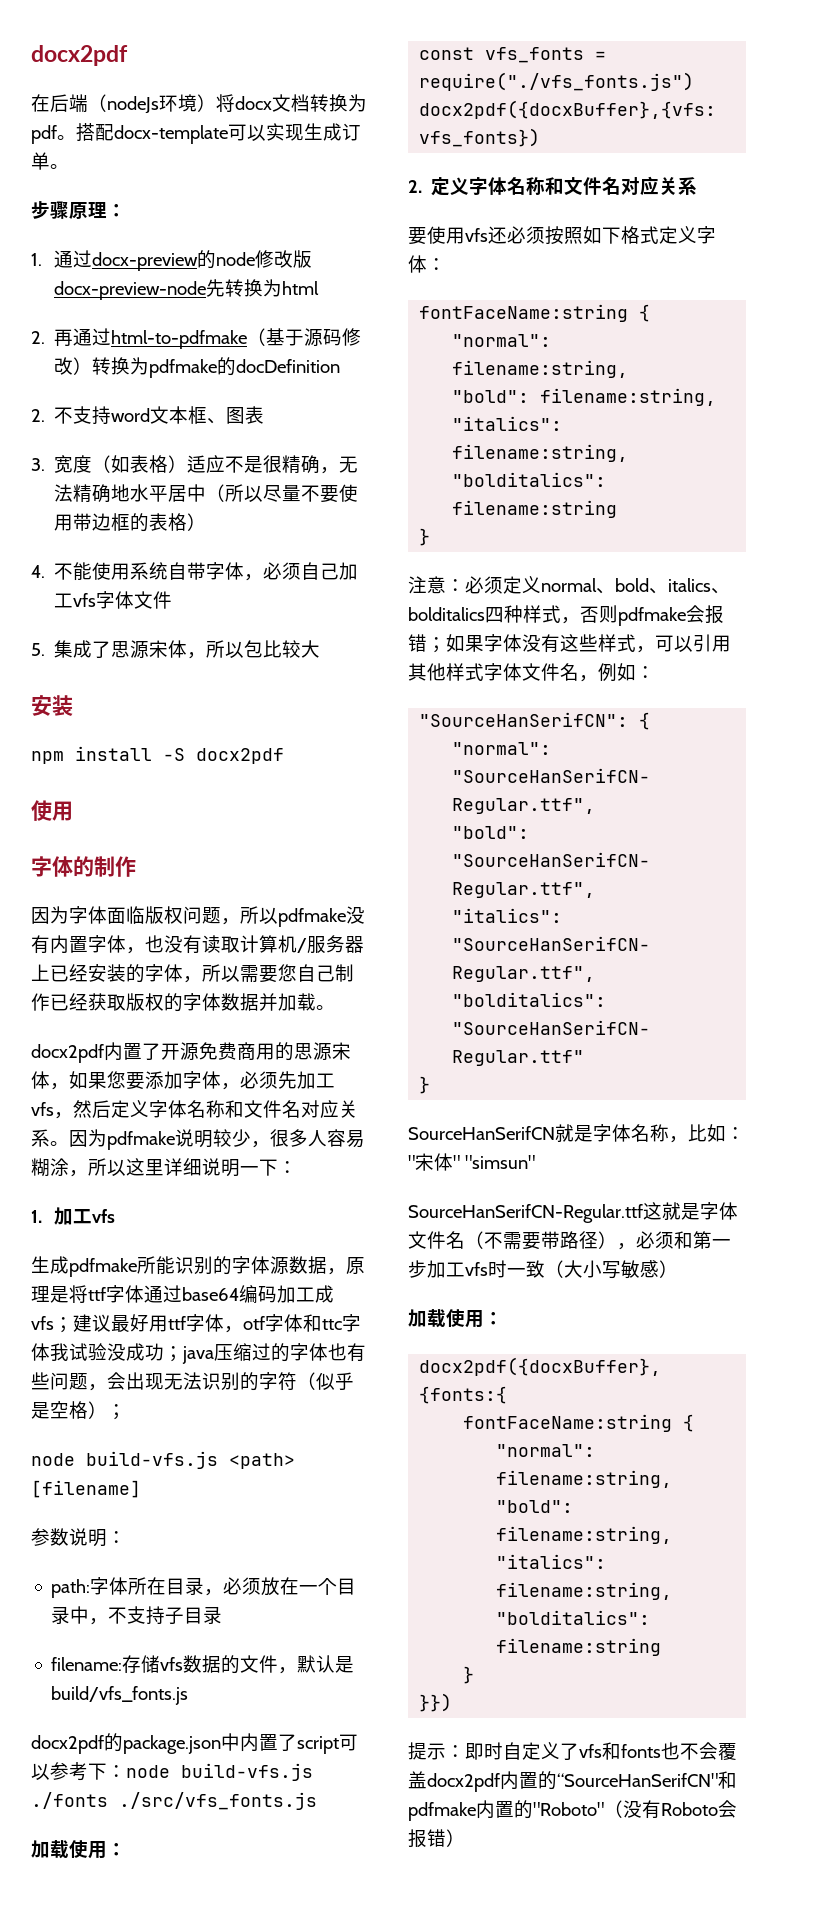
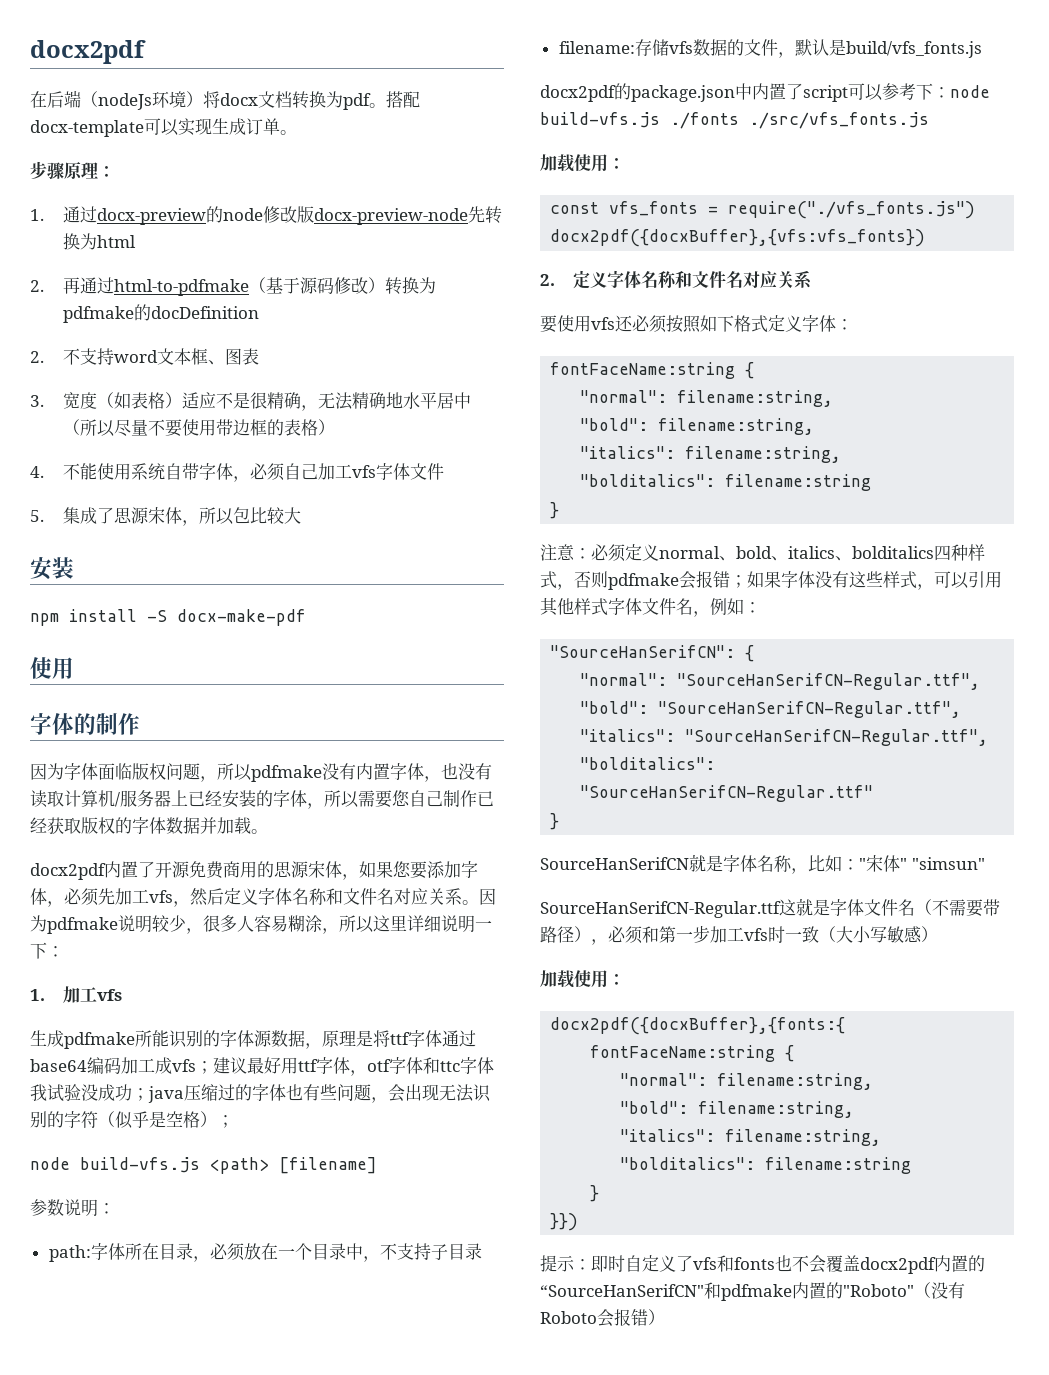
[196,748,284,764] docx2pdf -> [177,609,306,626] docx-make-pdf

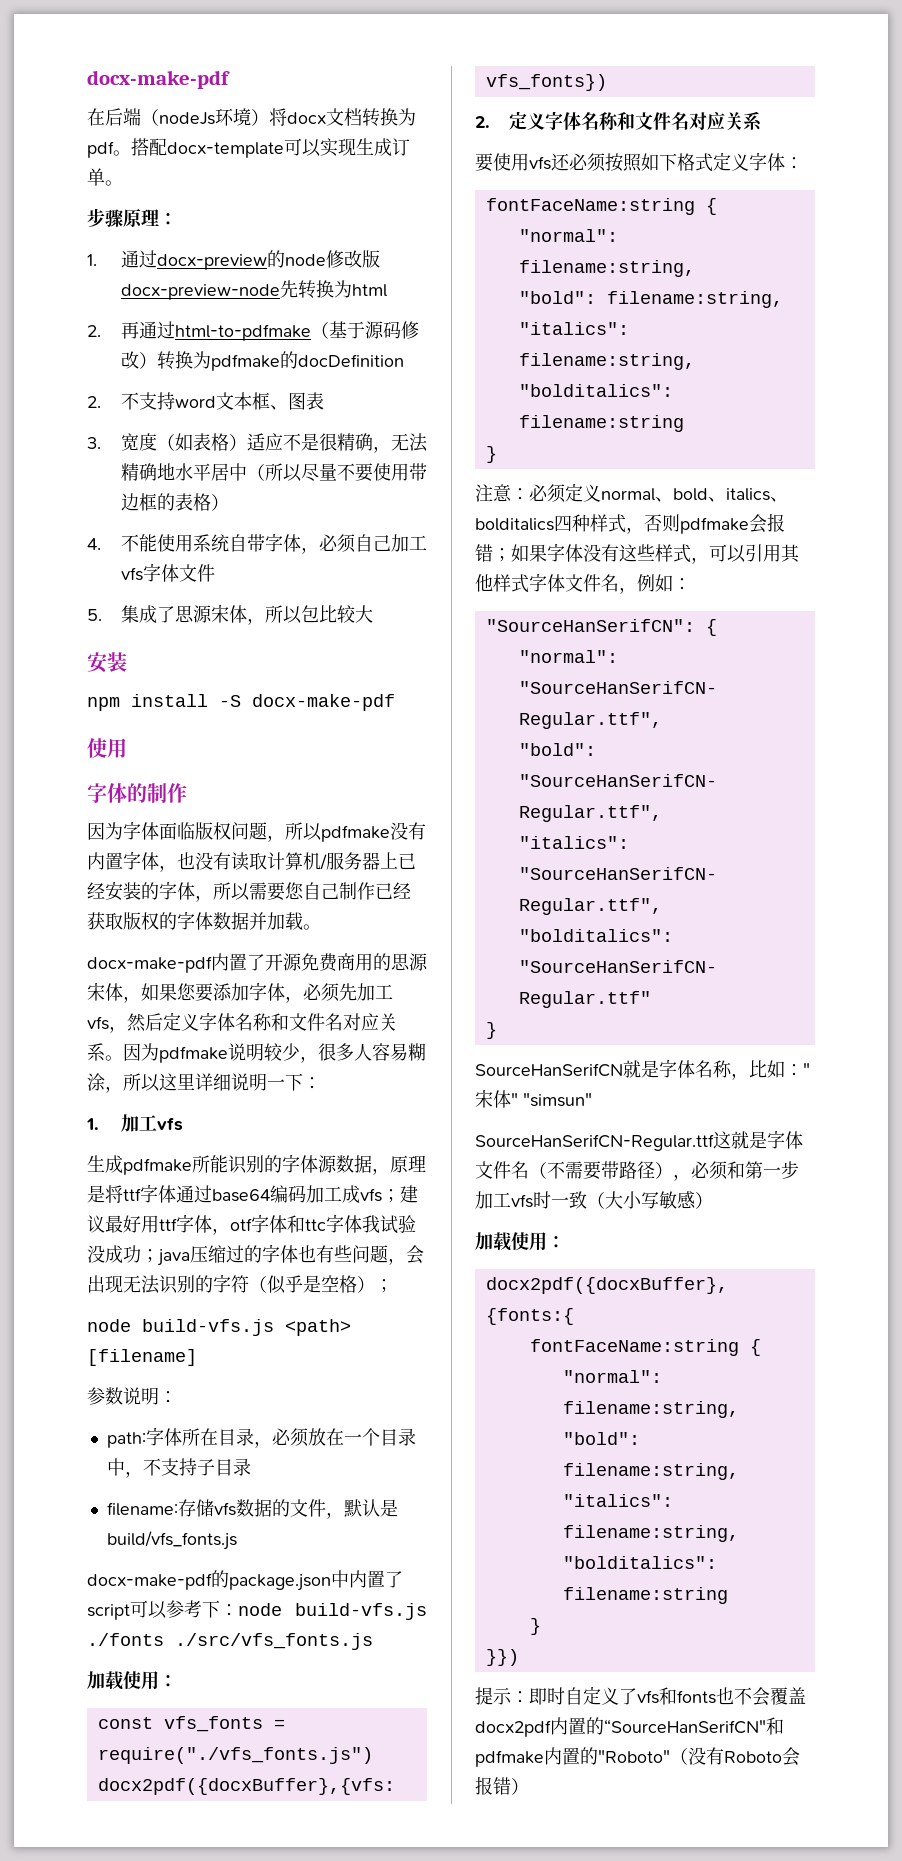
[30,40,146,64] docx2pdf -> [87,70,230,89] docx-make-pdf
[30,863,106,880] docx2pdf -> [87,956,212,973] docx-make-pdf
[540,85,616,102] docx2pdf -> [87,1573,212,1590] docx-make-pdf

